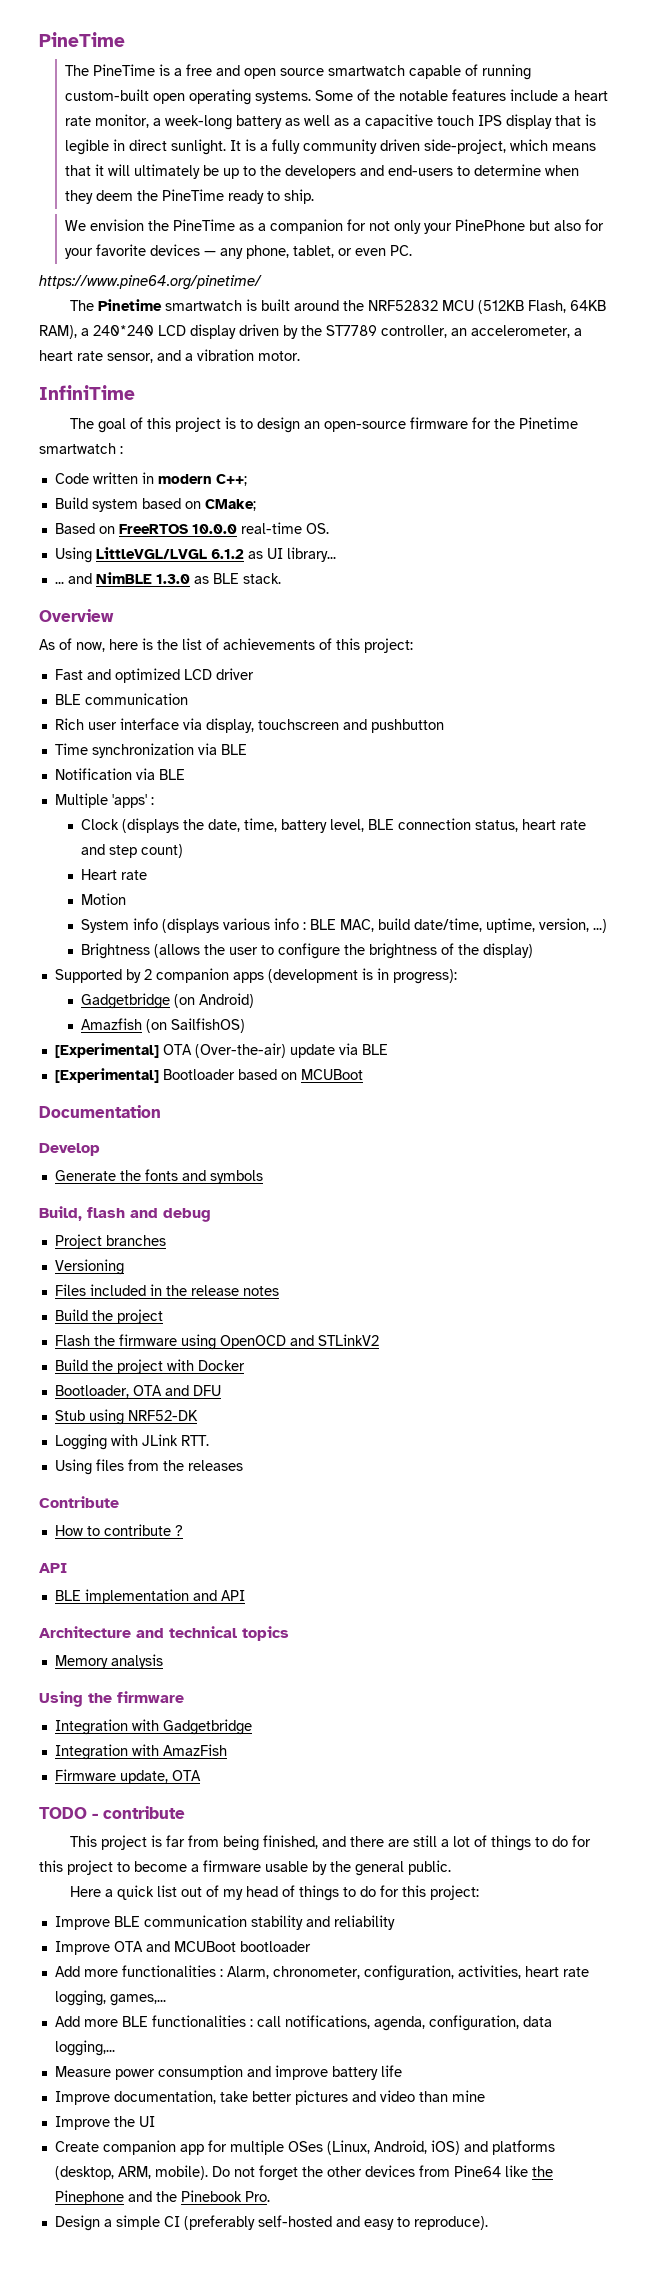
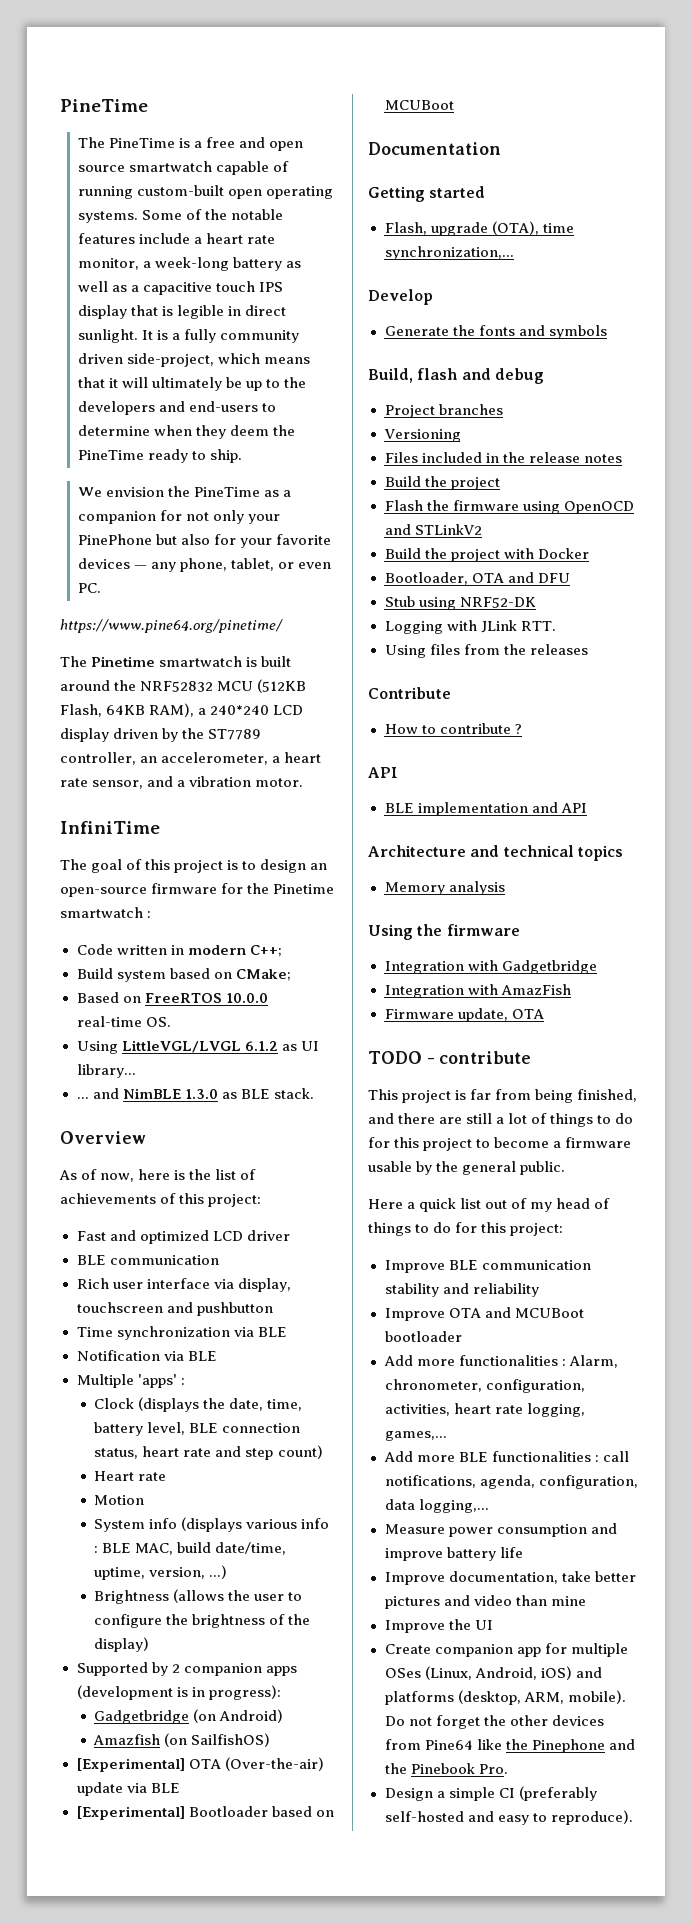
(161, 1111) none -> [368,186,486,202] [384,221,574,236] [384,246,514,260] // Getting started // Flash, upgrade (OTA), time synchronization,...

